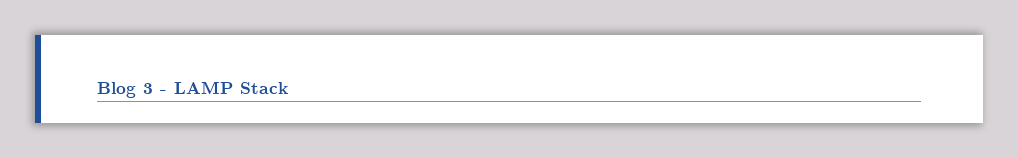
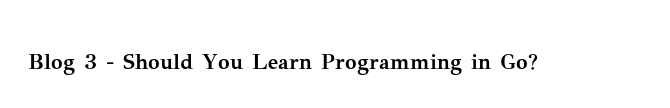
[174,81,288,94] LAMP Stack -> [123,53,538,75] Should You Learn Programming in Go?

